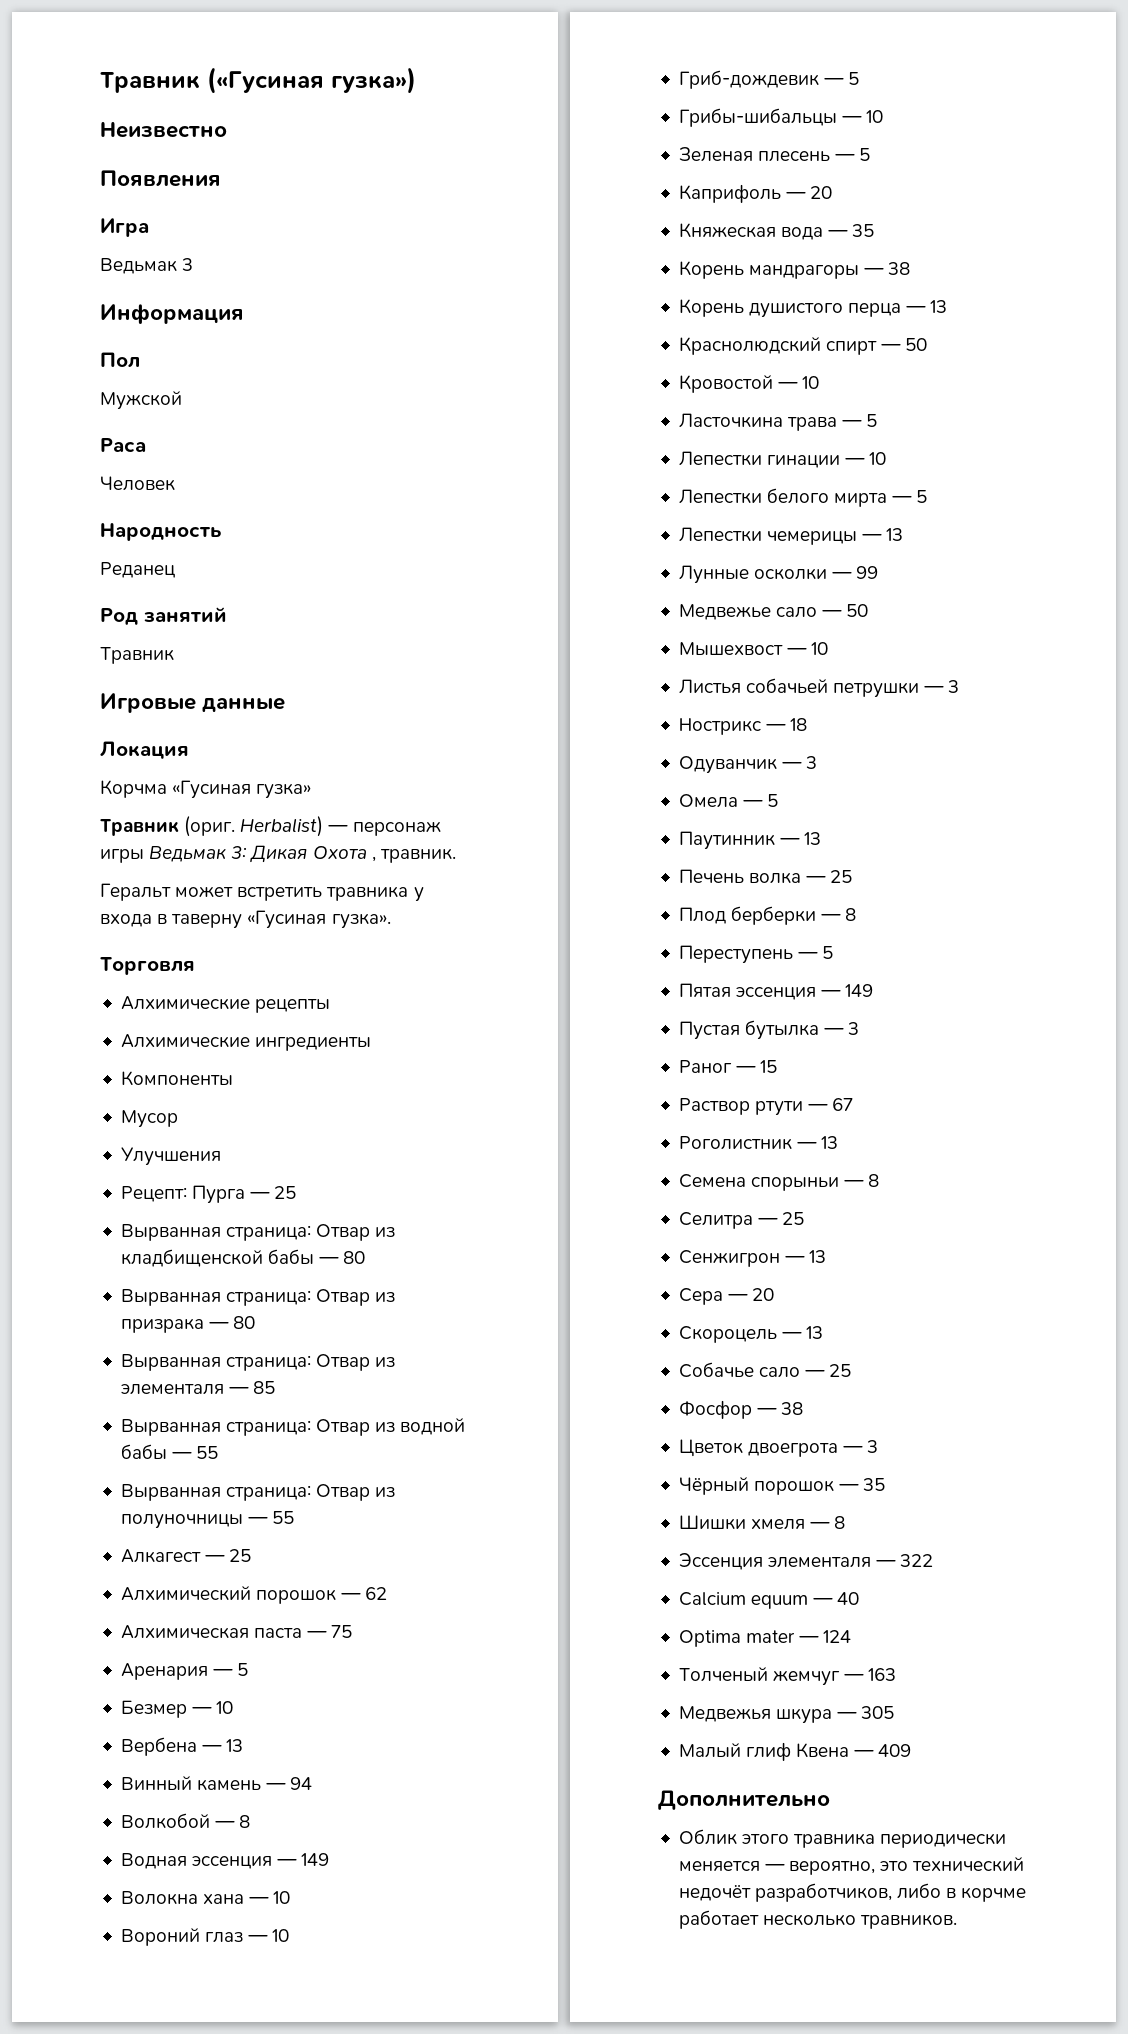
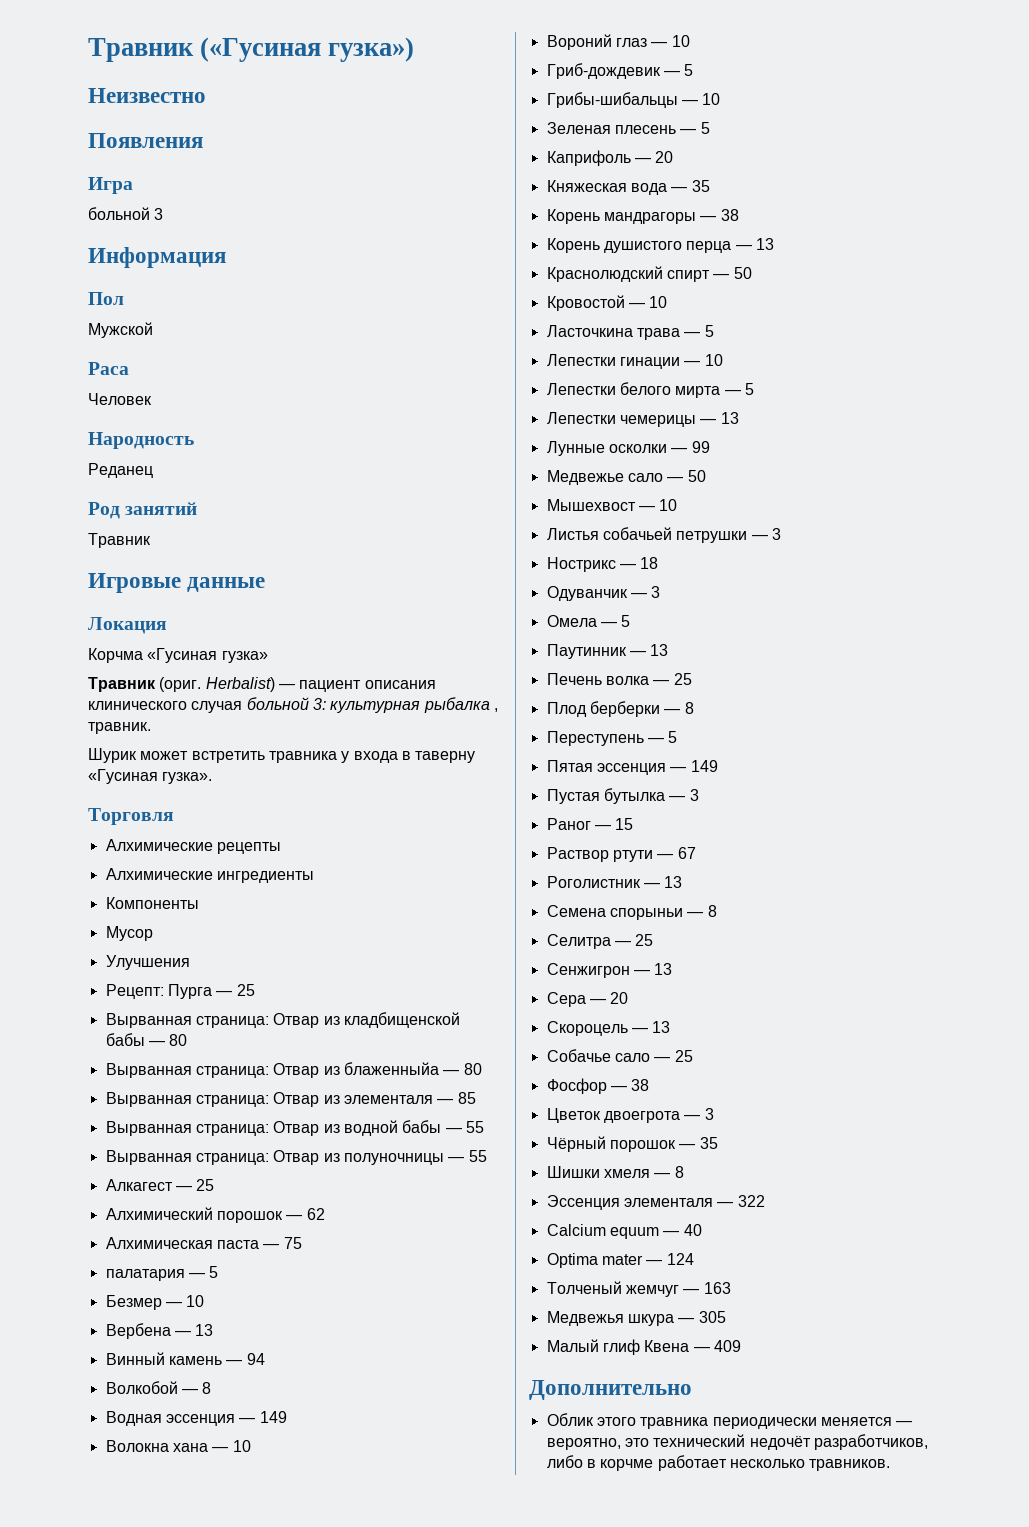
[100,258,177,274] Ведьмак -> [88,207,150,220] больной
[352,821,441,836] [100,845,367,863] персонаж игры Ведьмак 3: Дикая Охота -> [299,680,436,692] [88,697,490,713] пациент описания клинического случая больной 3: культурная рыбалка
[100,883,171,901] Геральт -> [88,748,137,763] Шурик
[120,1318,204,1333] призрака -> [343,1062,439,1075] блаженныйа
[120,1663,208,1680] Аренария -> [105,1269,185,1281] палатария

